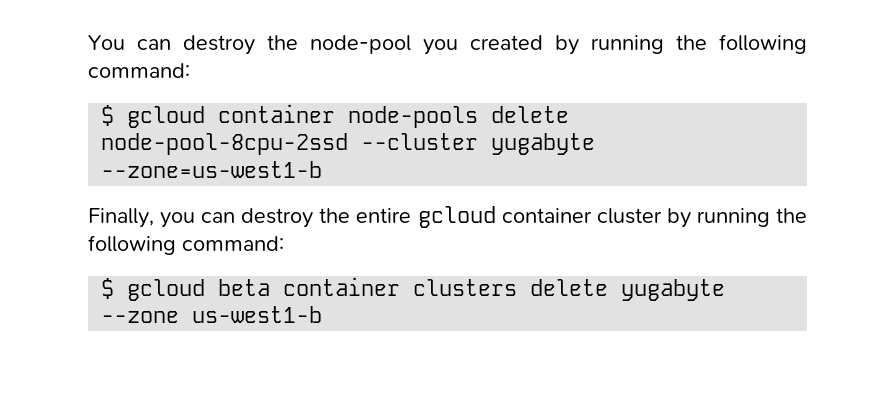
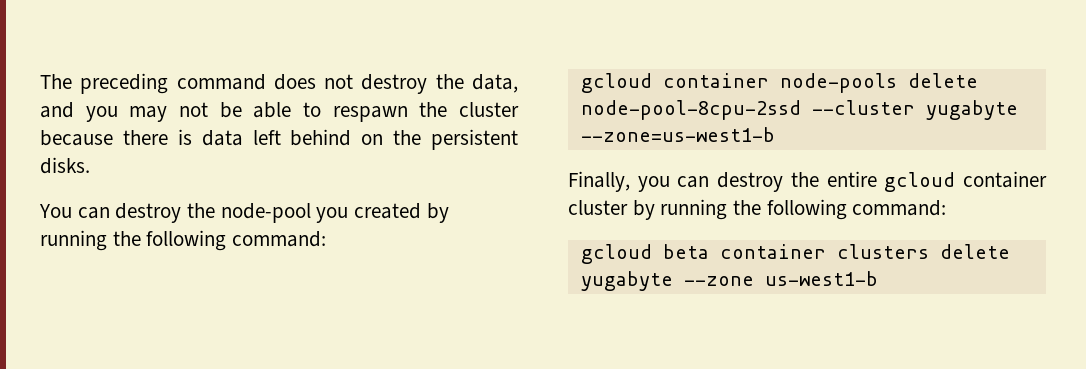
(88, 42) none -> [40,73,518,94] [40,102,519,122] [40,129,518,150] [40,157,90,174] The preceding command does not destroy the data, and you may not be able to respawn the cluster because there is data left behind on the persistent disks. //
[101,105,115,126] $ -> (327, 239) none
[101,278,115,299] $ -> (947, 208) none

